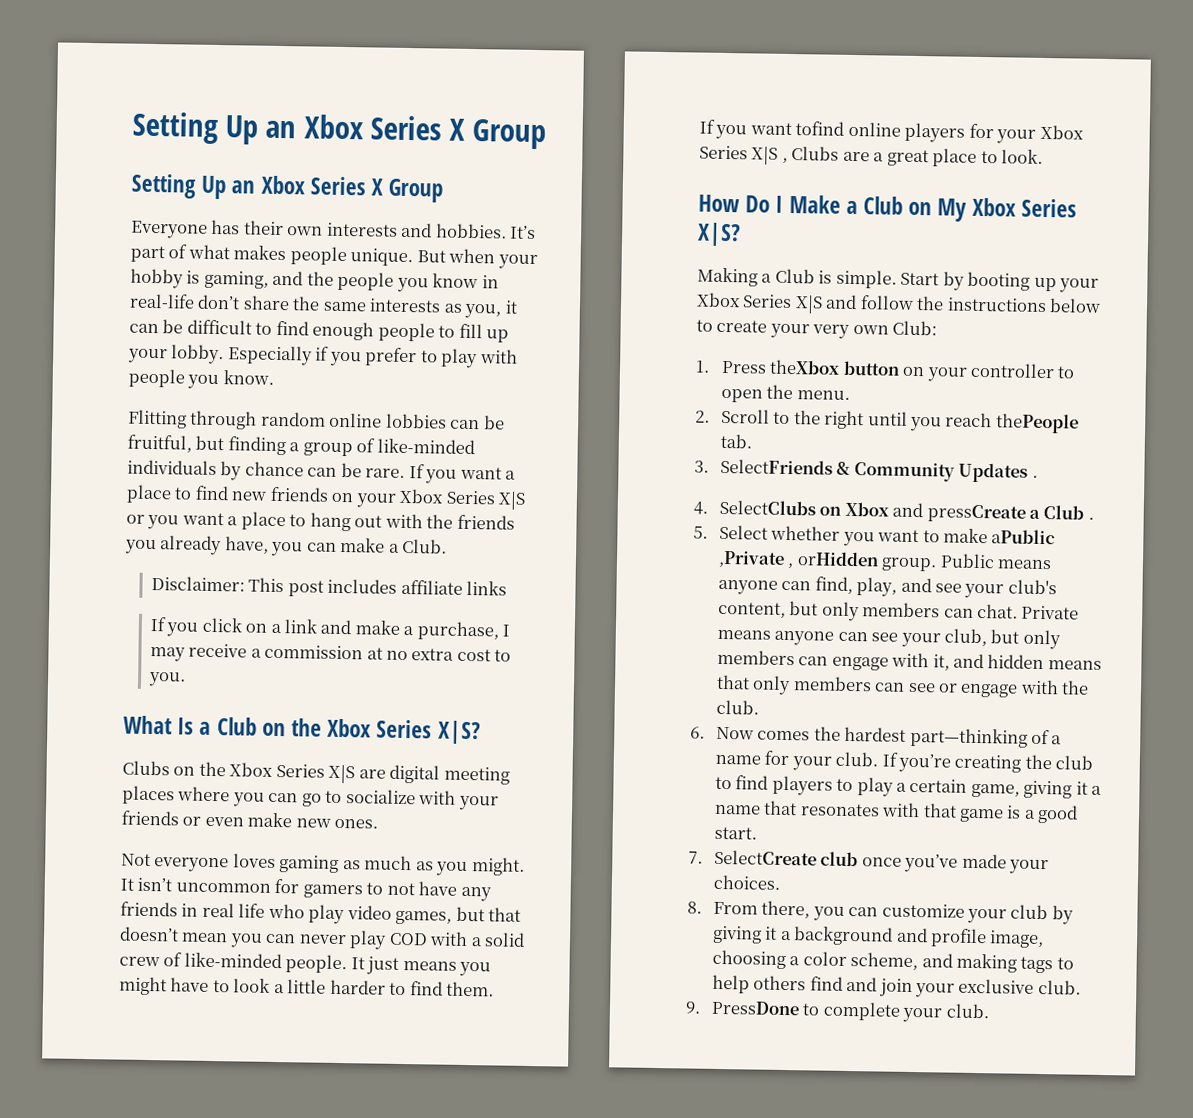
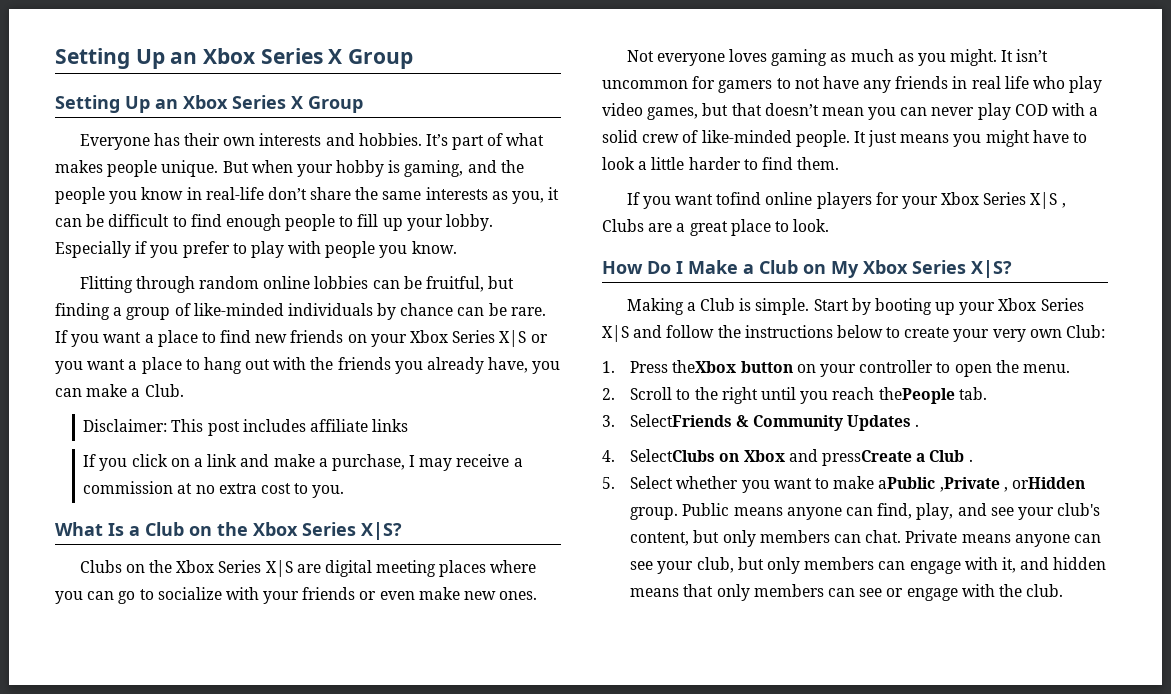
[690,726,1063,748] [714,750,1094,773] [714,775,1103,799] [714,800,1079,824] [713,826,757,840] [688,849,1050,875] [712,874,781,890] [687,900,1074,925] [711,925,1045,949] [711,949,1074,974] [711,974,1081,998] [685,1000,990,1023] // 6. Now comes the hardest part—thinking of a name for your club. If you’re creating the club to find players to play a certain game, giving it a name that resonates with that game is a good start. // 7. SelectCreate club once you’ve made your choices. // 8. From there, you can customize your club by giving it a background and profile image, choosing a color scheme, and making tags to help others find and join your exclusive club. // 9. PressDone to complete your club. -> (1064, 590) none

